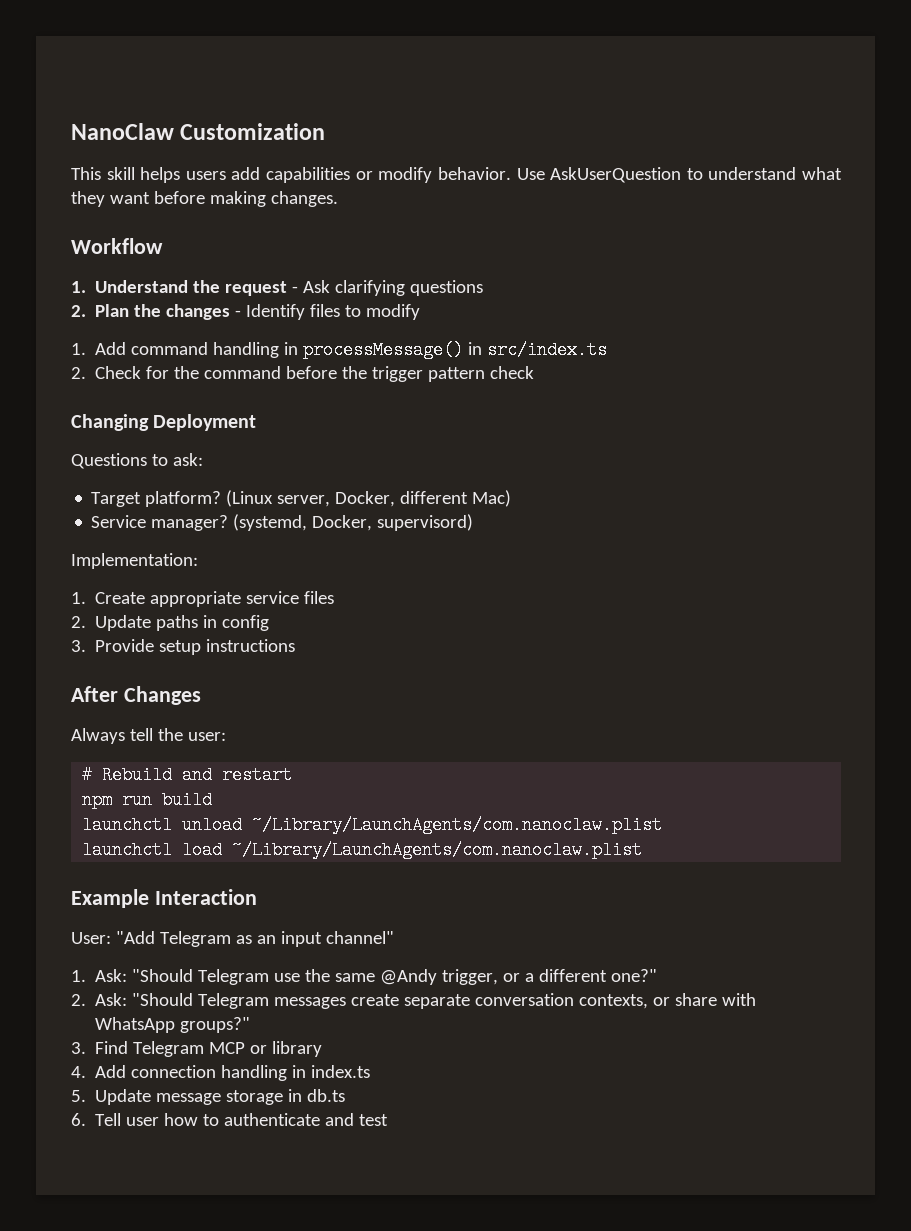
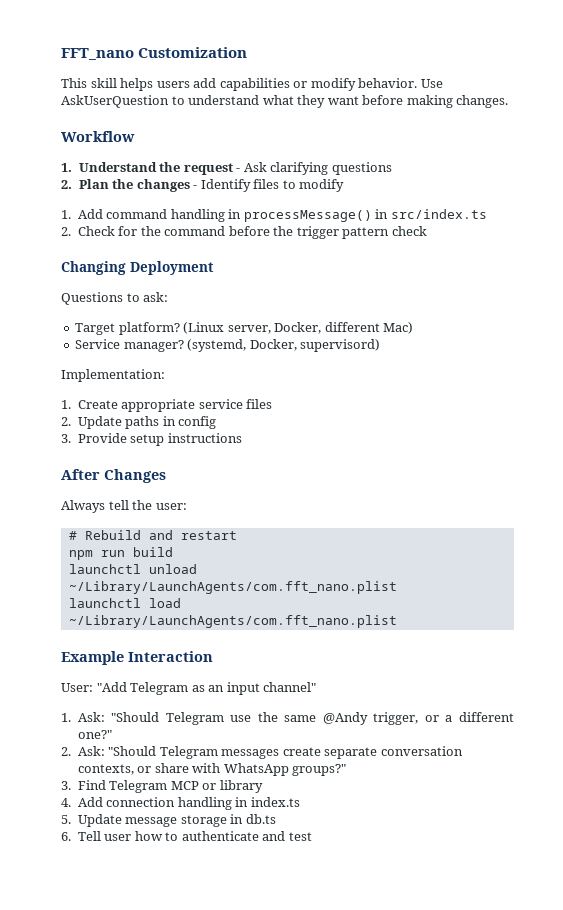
[71,123,174,140] NanoClaw -> [61,48,134,60] FFT_nano
[252,816,663,834] ~/Library/LaunchAgents/com.nanoclaw.plist -> [68,581,397,594] ~/Library/LaunchAgents/com.fft_nano.plist
[232,841,643,859] ~/Library/LaunchAgents/com.nanoclaw.plist -> [68,615,397,628] ~/Library/LaunchAgents/com.fft_nano.plist

